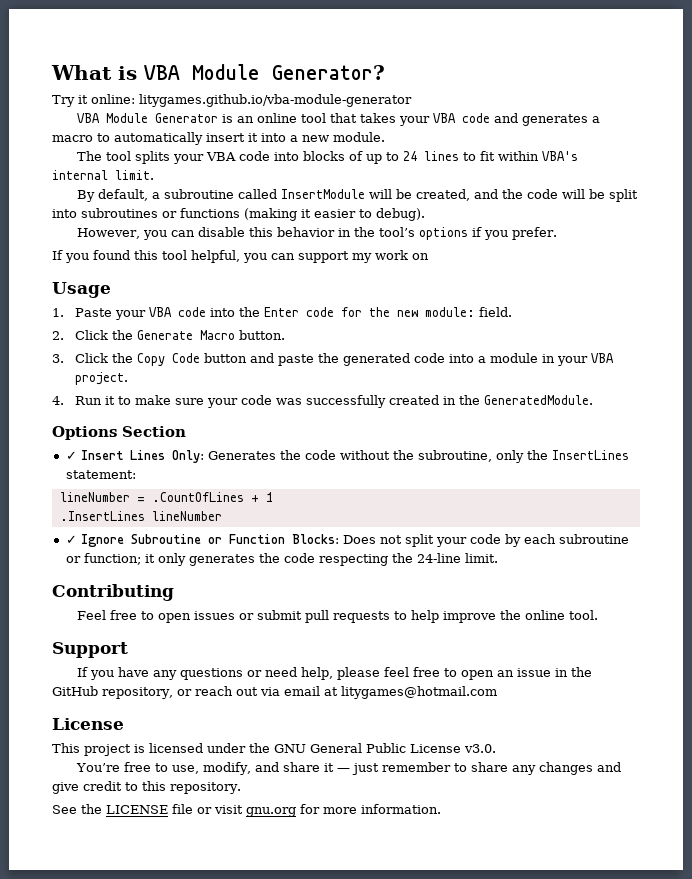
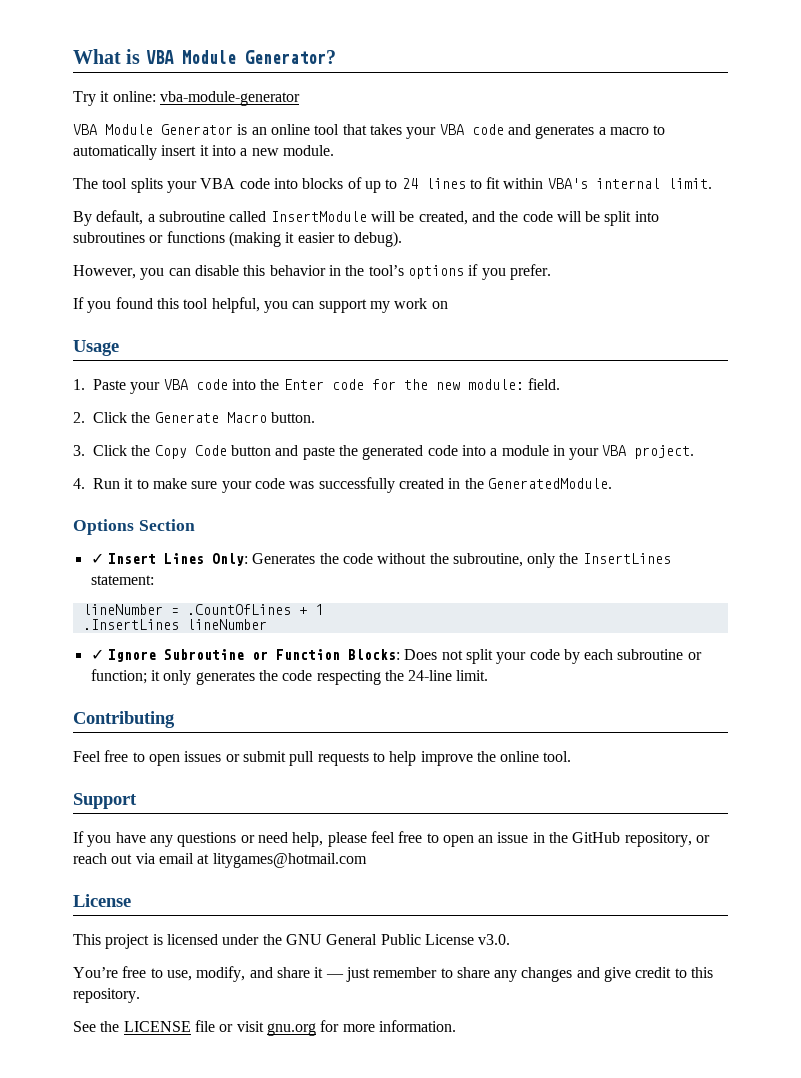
[139,94,412,107] litygames.github.io/vba-module-generator -> [159,91,300,106] vba-module-generator

